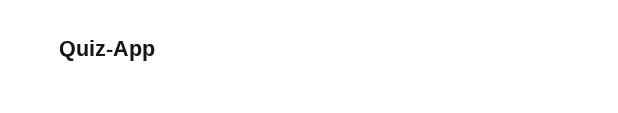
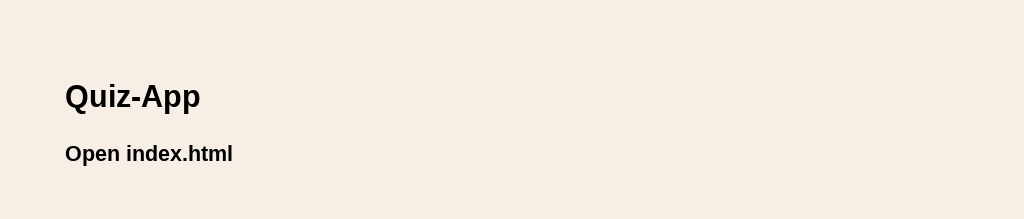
(155, 50) none -> [65,145,233,166] // Open index.html

